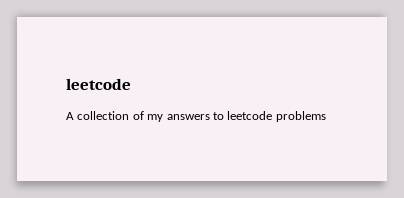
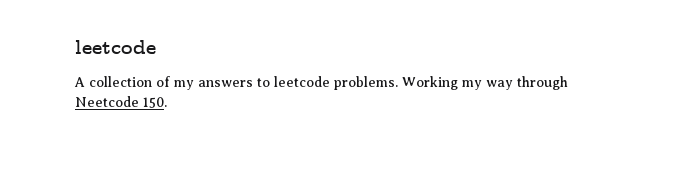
[275,111,326,122] problems -> [334,76,568,90] [75,96,167,108] problems. Working my way through Neetcode 150.

